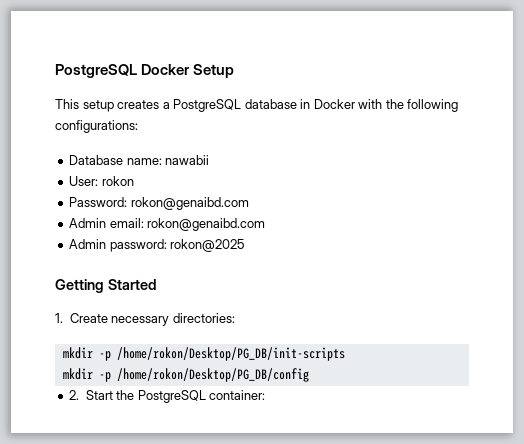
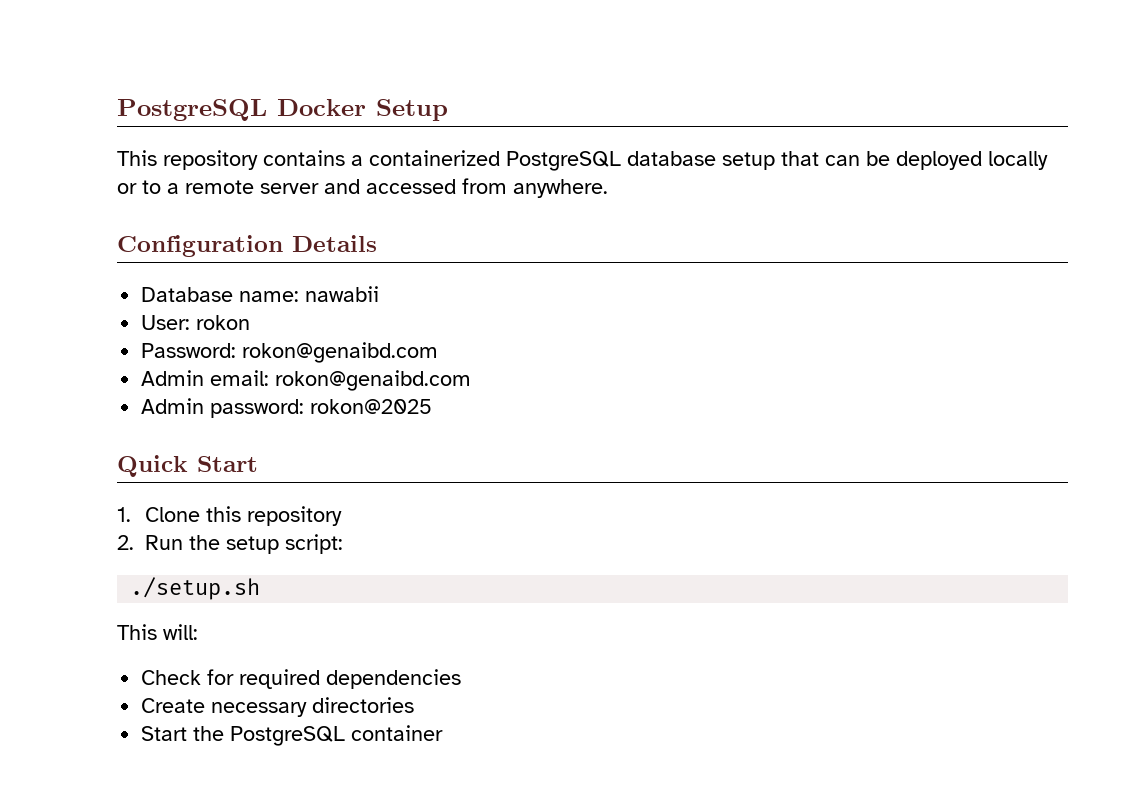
[82,99,459,112] [55,120,138,133] setup creates a PostgreSQL database in Docker with the following configurations: -> [163,150,1048,171] [117,178,608,198] [117,235,377,257] repository contains a containerized PostgreSQL database setup that can be deployed locally or to a remote server and accessed from anywhere. // Configuration Details
[55,279,157,293] Getting Started -> [117,455,258,477] Quick Start
[69,313,235,326] [62,347,345,361] [62,368,309,382] [69,390,80,400] Create necessary directories: // mkdir -p /home/rokon/Desktop/PG_DB/init-scripts // mkdir -p /home/rokon/Desktop/PG_DB/config // 2. -> [144,506,342,526] [117,534,343,554] [130,577,261,600] [117,624,198,640] [141,669,462,689] [141,697,415,717] Clone this repository // 2. Run the setup script: // ./setup.sh // This will: // Check for required dependencies // Create necessary directories //
[209,390,266,400] container: -> [351,725,444,741] container

